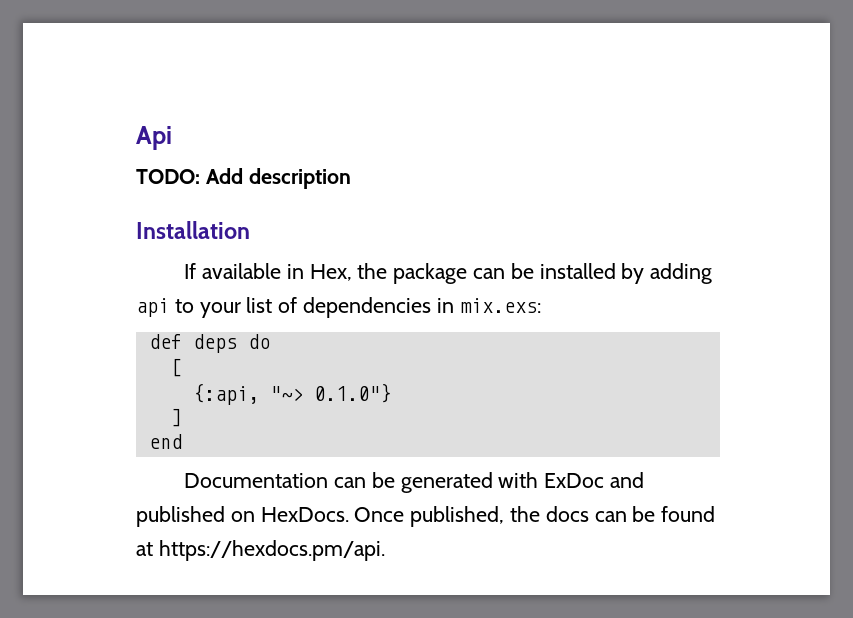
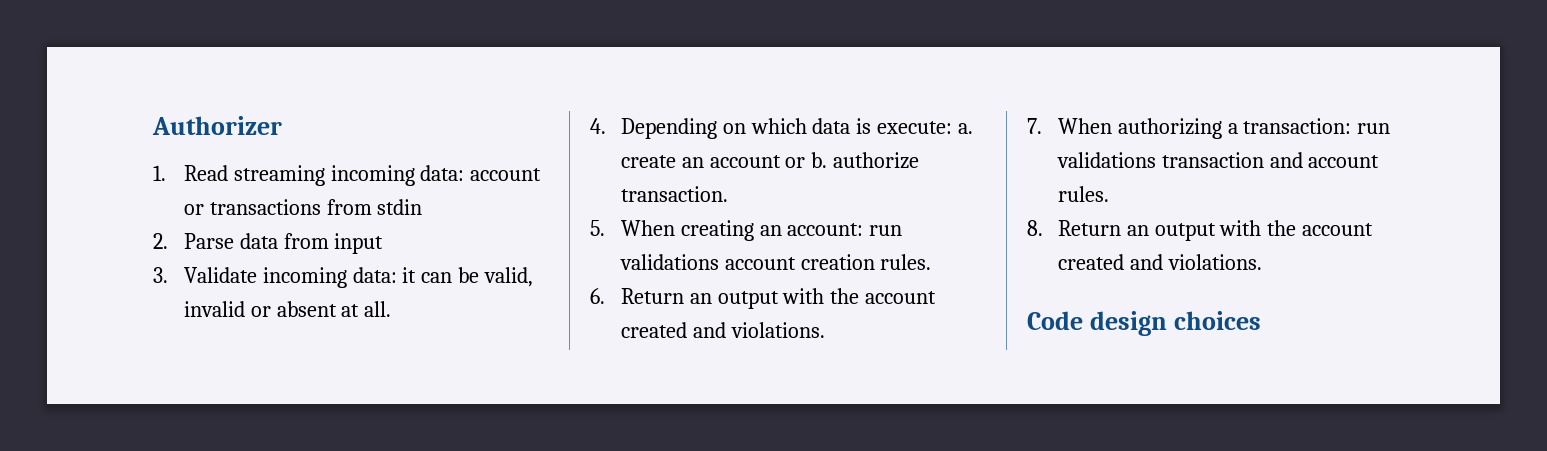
[136,126,172,150] [136,168,351,189] [136,221,250,239] [184,263,713,284] [136,297,541,318] [148,334,270,353] [170,358,182,377] [192,383,391,405] [170,408,182,427] [148,434,182,449] [184,472,644,493] [136,506,716,527] [136,540,385,561] Api // TODO: Add description // Installation // If available in Hex, the package can be installed by adding api to your list of dependencies in mix.exs: // def deps do // [ // {:api, "~> 0.1.0"} // ] // end // Documentation can be generated with ExDoc and published on HexDocs. Once published, the docs can be found at https://hexdocs.pm/api. -> [152,116,282,135] [153,165,542,186] [183,199,423,215] [153,233,384,254] [153,267,534,288] [183,301,392,317] [590,118,974,139] [620,152,920,169] [620,186,728,202] [590,220,903,241] [619,254,932,270] [590,288,937,309] [620,322,825,338] [1027,118,1391,139] [1056,152,1380,168] [1057,186,1109,202] [1027,220,1374,241] [1057,254,1262,270] [1027,311,1261,336] Authorizer // 1. Read streaming incoming data: account or transactions from stdin // 2. Parse data from input // 3. Validate incoming data: it can be valid, invalid or absent at all. // 4. Depending on which data is execute: a. create an account or b. authorize transaction. // 5. When creating an account: run validations account creation rules. // 6. Return an output with the account created and violations. // 7. When authorizing a transaction: run validations transaction and account rules. // 8. Return an output with the account created and violations. // Code design choices

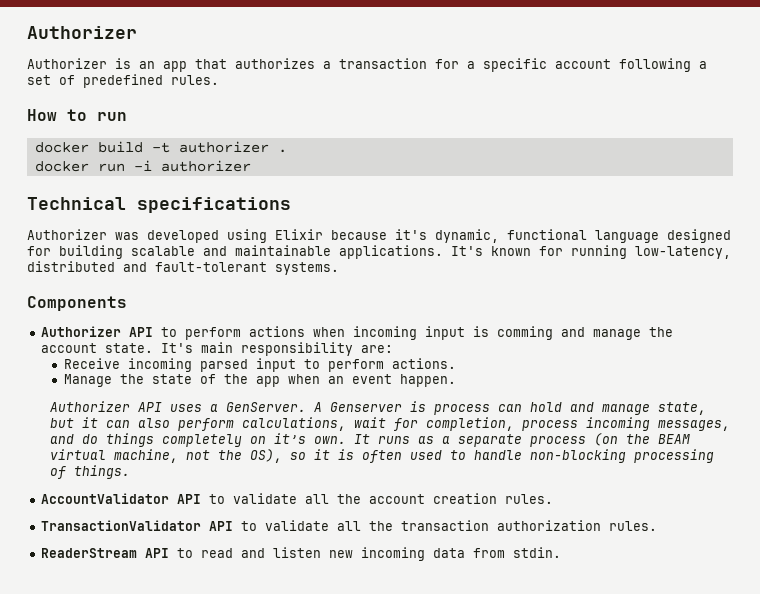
[153,165,542,186] [183,199,423,215] [153,233,384,254] [153,267,534,288] [183,301,392,317] [590,118,974,139] [620,152,920,169] [620,186,728,202] [590,220,903,241] [619,254,932,270] [590,288,937,309] [620,322,825,338] [1027,118,1391,139] [1056,152,1380,168] [1057,186,1109,202] [1027,220,1374,241] [1057,254,1262,270] [1027,311,1261,336] 1. Read streaming incoming data: account or transactions from stdin // 2. Parse data from input // 3. Validate incoming data: it can be valid, invalid or absent at all. // 4. Depending on which data is execute: a. create an account or b. authorize transaction. // 5. When creating an account: run validations account creation rules. // 6. Return an output with the account created and violations. // 7. When authorizing a transaction: run validations transaction and account rules. // 8. Return an output with the account created and violations. // Code design choices -> [27,58,707,72] [27,74,219,88] [27,109,127,121] [34,141,287,153] [34,160,251,172] [27,197,291,213] [27,229,731,243] [27,245,731,259] [27,261,339,275] [27,296,127,311] [40,326,673,340] [40,342,393,356] [63,358,456,372] [63,374,456,387] [49,401,706,415] [49,417,730,431] [49,433,690,447] [49,449,714,463] [49,465,130,479] [40,493,553,504] [40,520,657,531] [40,547,561,561] Authorizer is an app that authorizes a transaction for a specific account following a set of predefined rules. // How to run // docker build -t authorizer . // docker run -i authorizer // Technical specifications // Authorizer was developed using Elixir because it's dynamic, functional language designed for building scalable and maintainable applications. It's known for running low-latency, distributed and fault-tolerant systems. // Components // Authorizer API to perform actions when incoming input is comming and manage the account state. It's main responsibility are: // Receive incoming parsed input to perform actions. // Manage the state of the app when an event happen. // Authorizer API uses a GenServer. A Genserver is process can hold and manage state, but it can also perform calculations, wait for completion, process incoming messages, and do things completely on it’s own. It runs as a separate process (on the BEAM virtual machine, not the OS), so it is often used to handle non-blocking processing of things. // AccountValidator API to validate all the account creation rules. // TransactionValidator API to validate all the transaction authorization rules. // ReaderStream API to read and listen new incoming data from stdin.

